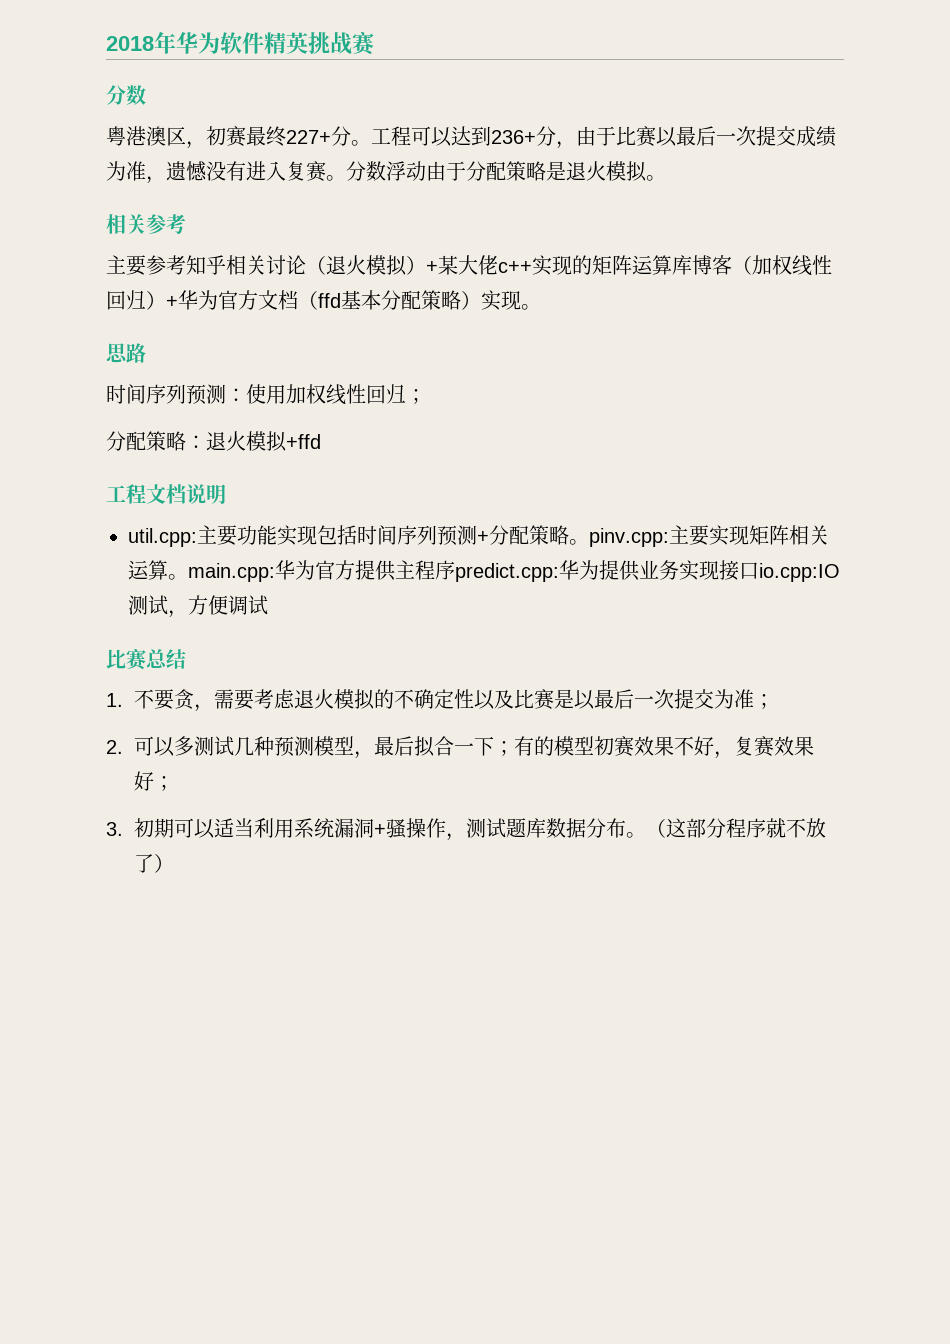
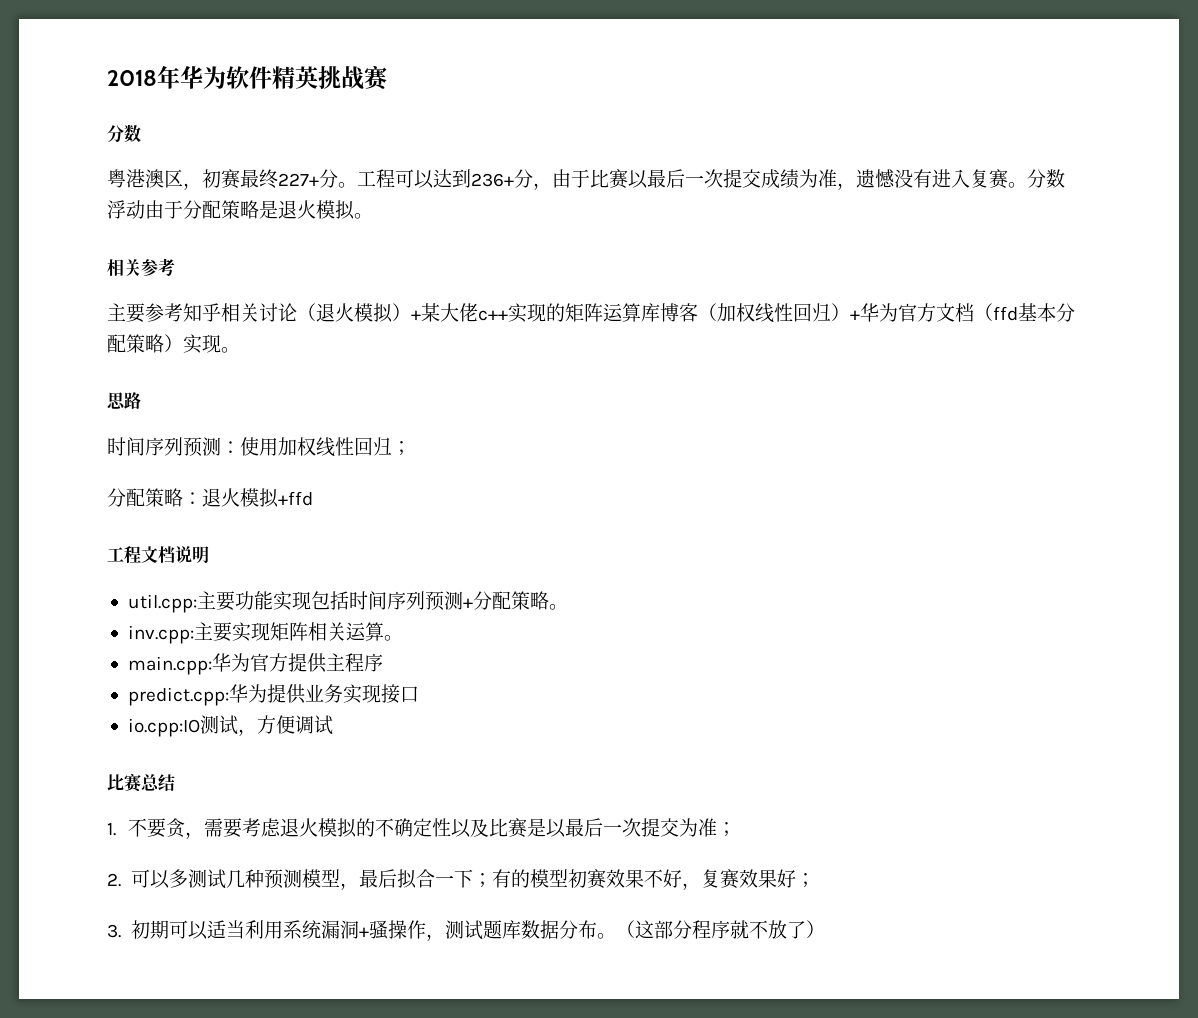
[589,528,669,547] pinv.cpp: -> [127,625,194,644] // inv.cpp:
(188, 577) none -> (403, 638) //
(455, 570) none -> (383, 662) //
(759, 571) none -> (419, 694) //

